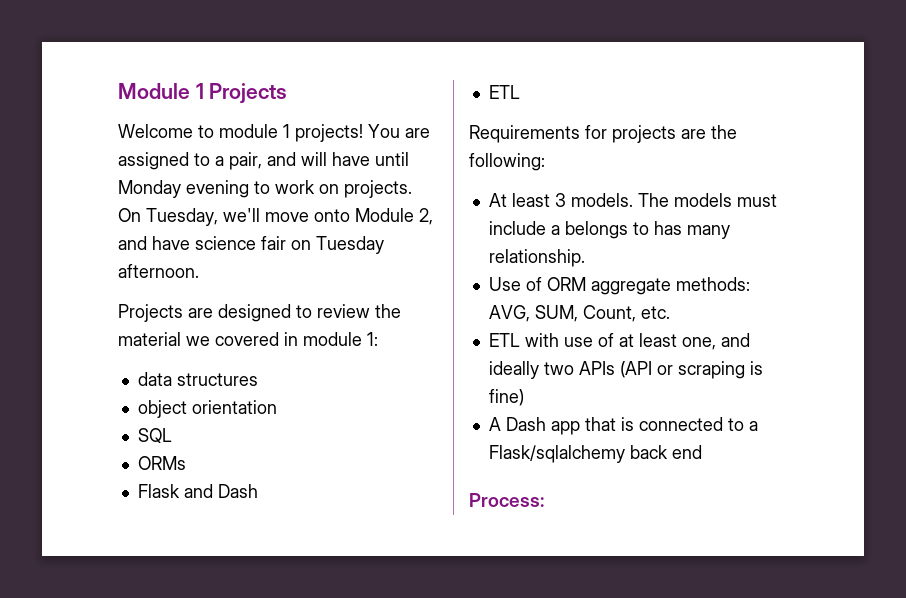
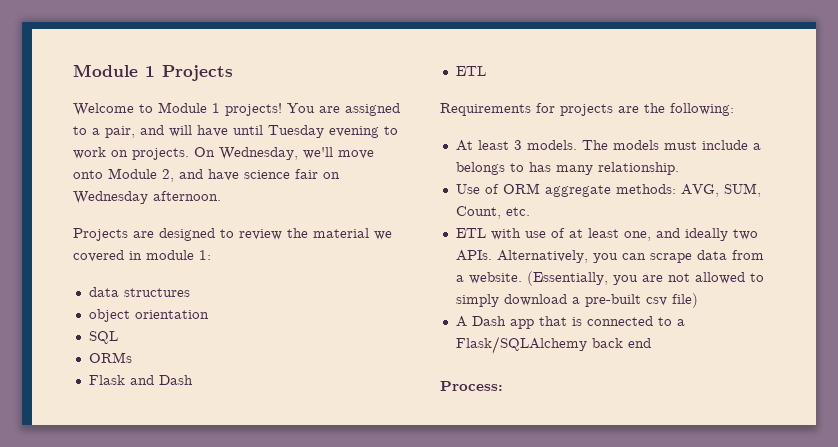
[219,124,278,138] module -> [158,102,207,113] Module
[118,180,181,198] Monday -> [268,125,324,138] Tuesday
[146,208,218,226] Tuesday, -> [219,147,298,160] Wednesday,
[316,236,384,254] Tuesday -> [73,191,148,204] Wednesday
[578,361,763,379] [488,389,524,406] APIs (API or scraping is fine) -> [455,250,764,263] [455,271,764,286] [455,293,698,308] APIs. Alternatively, you can scrape data from a website. (Essentially, you are not allowed to simply download a pre-built csv file)
[488,445,625,463] Flask/sqlalchemy -> [455,336,587,354] Flask/SQLAlchemy

